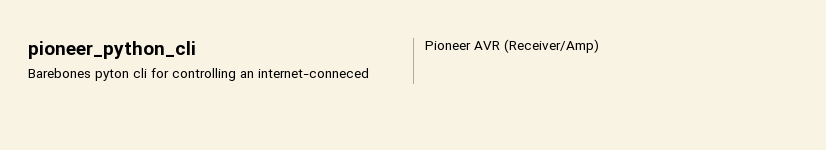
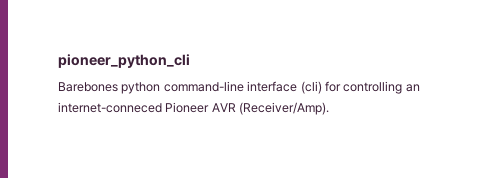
[95,68,147,81] pyton cli -> [121,81,322,94] python command-line interface (cli)
[504,39,599,53] (Receiver/Amp) -> [239,102,330,115] (Receiver/Amp).

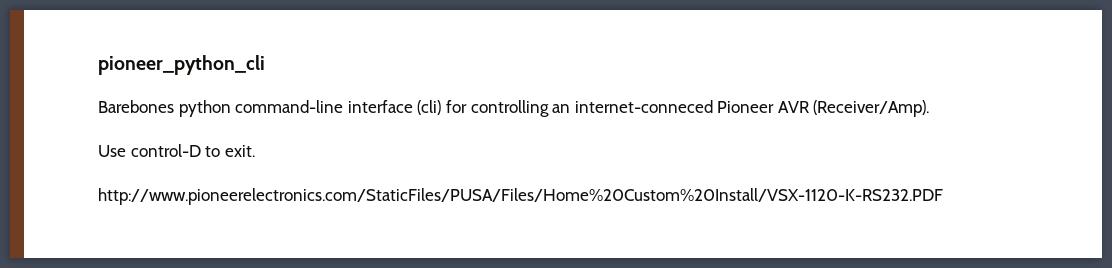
(330, 108) none -> [98,144,255,157] [98,188,943,205] // Use control-D to exit. // http://www.pioneerelectronics.com/StaticFiles/PUSA/Files/Home%20Custom%20Install/VSX-1120-K-RS232.PDF

